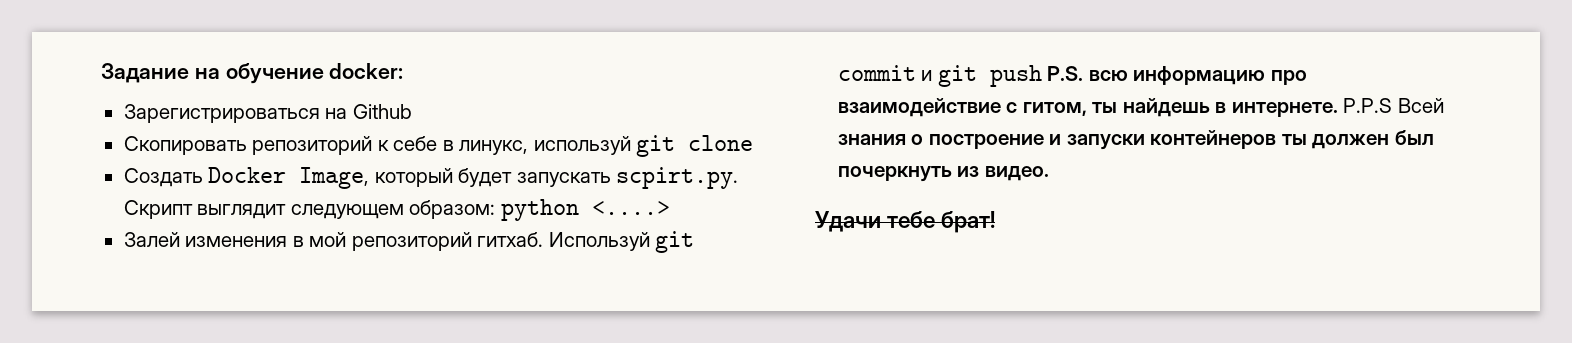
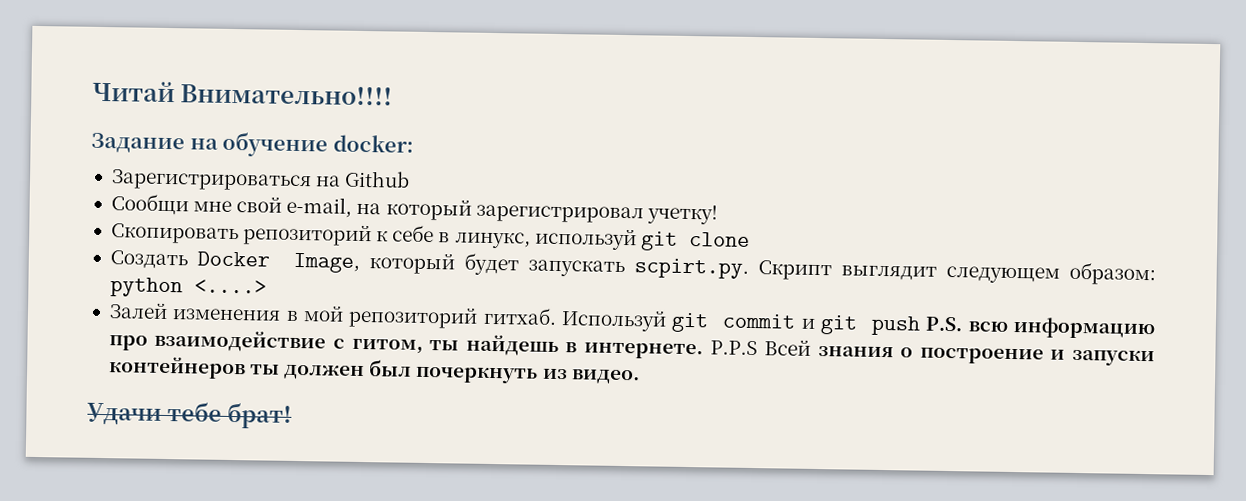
(101, 73) none -> [92,80,394,106] Читай Внимательно!!!! //
(412, 111) none -> [110,193,718,225] // Сообщи мне свой e-mail, на который зарегистрировал учетку!

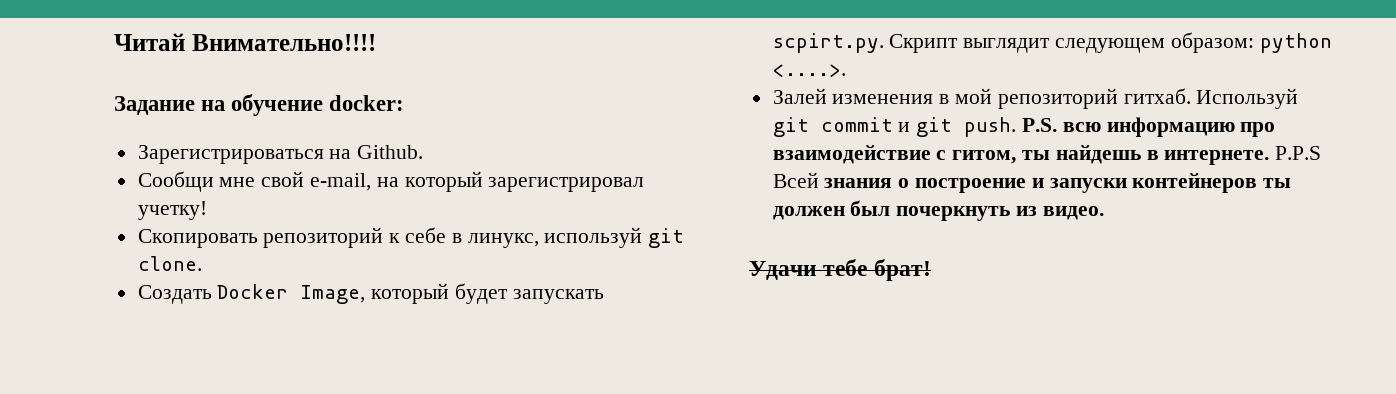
[344,170,411,188] Github -> [357,145,424,159] Github.
[688,232,750,247] clone -> [137,256,202,271] clone.
[193,279,267,294] <....> -> [772,64,846,77] <....>.
[870,315,921,336] push -> [964,117,1017,137] push.

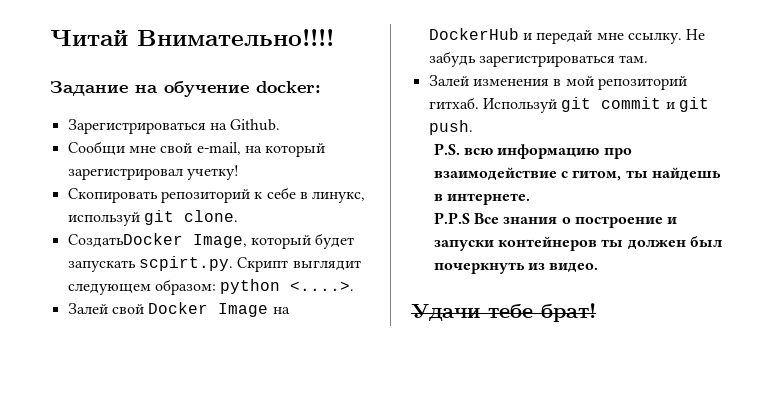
[137,284,289,304] Создать Docker -> [67,233,183,248] СоздатьDocker
(846, 70) none -> [67,302,290,317] [428,28,706,44] [428,51,649,67] // Залей свой Docker Image на DockerHub и передай мне ссылку. Не забудь зарегистрироваться там.
(1017, 127) none -> (473, 127) //
[1275,146,1322,160] [772,172,819,188] P.P.S Всей -> [433,212,499,224] // P.P.S Все

